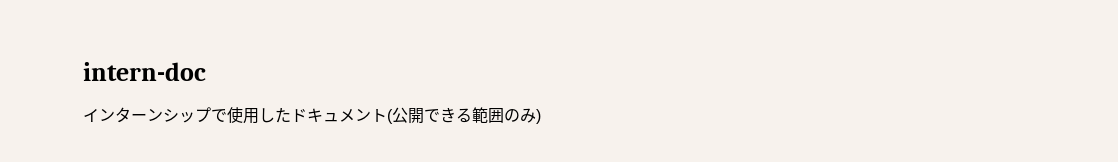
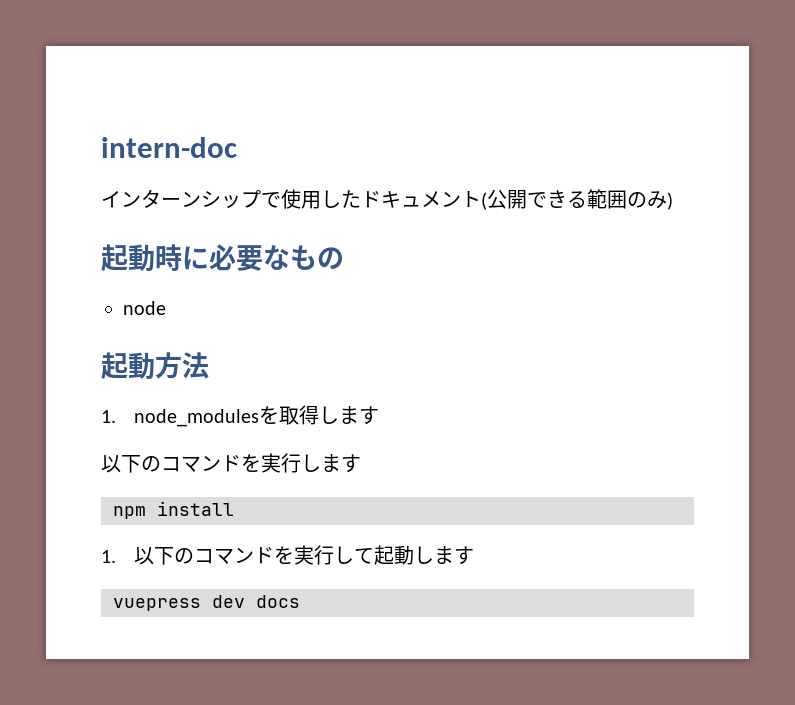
(541, 116) none -> [101,244,344,272] [123,301,166,315] [101,352,209,380] [101,405,380,427] [101,453,361,473] [113,501,234,519] [101,545,475,565] [113,595,300,611] // 起動時に必要なもの // node // 起動方法 // 1. node_modulesを取得します // 以下のコマンドを実行します // npm install // 1.以下のコマンドを実行して起動します // vuepress dev docs

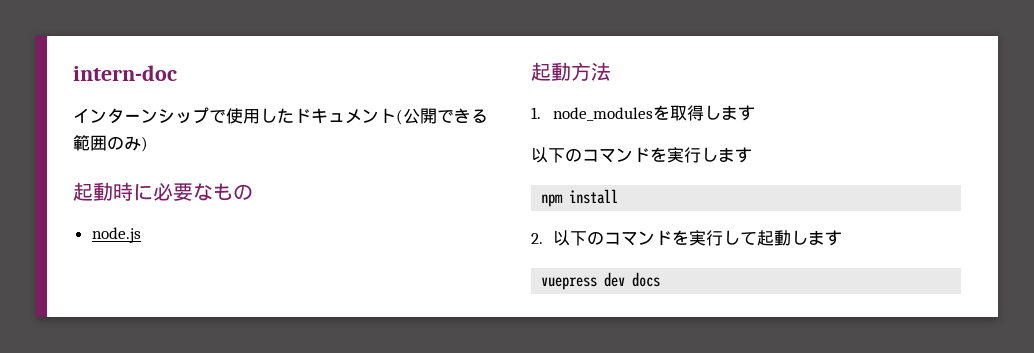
[123,301,166,315] node -> [91,227,141,243] node.js
[101,550,116,563] 1. -> [531,233,543,244] 2.

